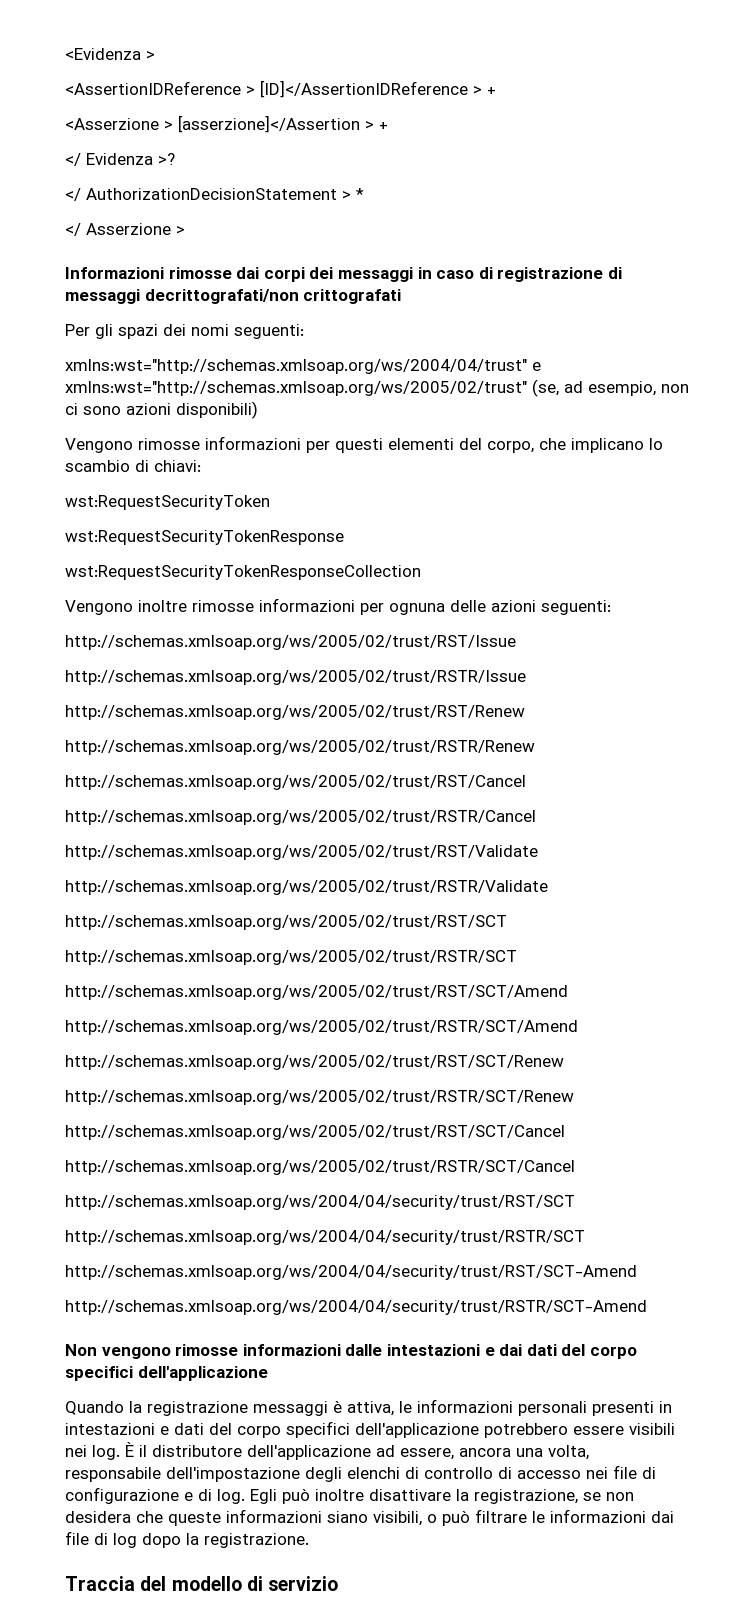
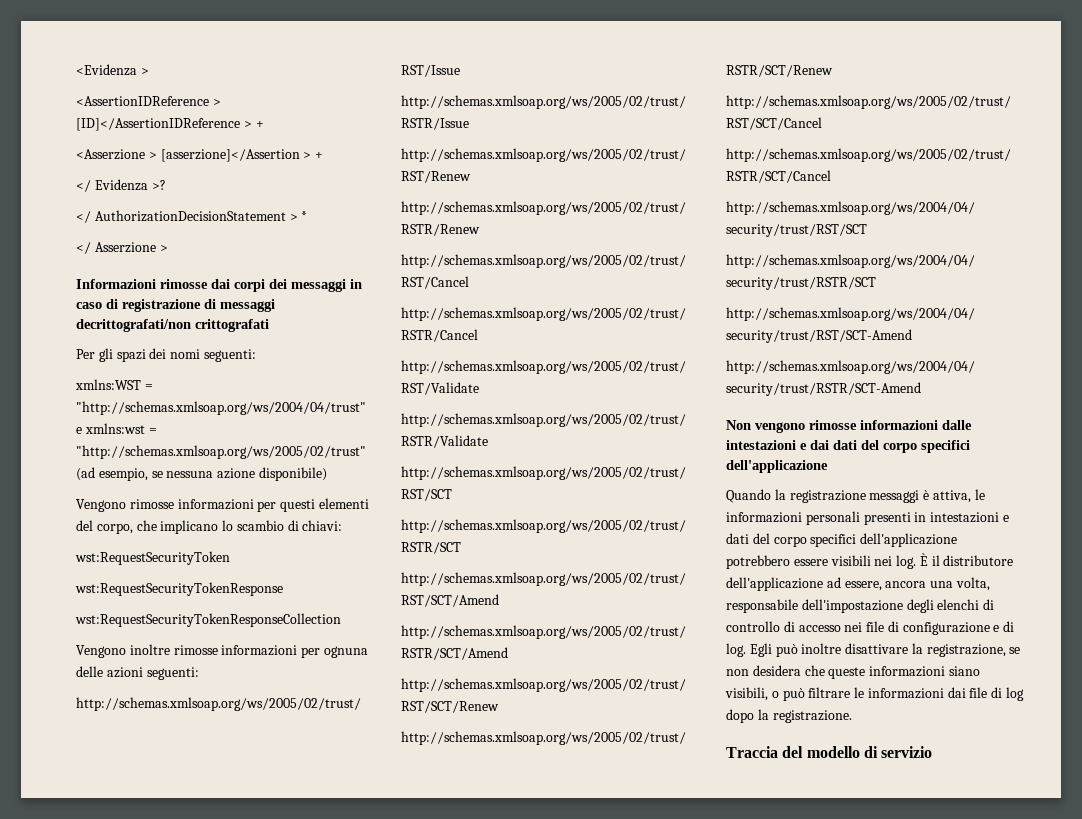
[65,359,541,374] [65,379,689,397] [65,401,258,419] xmlns:wst="http://schemas.xmlsoap.org/ws/2004/04/trust" e xmlns:wst="http://schemas.xmlsoap.org/ws/2005/02/trust" (se, ad esempio, non ci sono azioni disponibili) -> [75,379,153,390] [76,401,366,415] [76,423,157,434] [76,445,366,459] [76,467,327,481] xmlns:WST = "http://schemas.xmlsoap.org/ws/2004/04/trust" e xmlns:wst = "http://schemas.xmlsoap.org/ws/2005/02/trust" (ad esempio, se nessuna azione disponibile)

